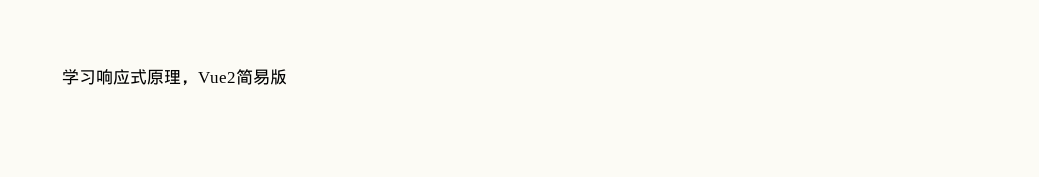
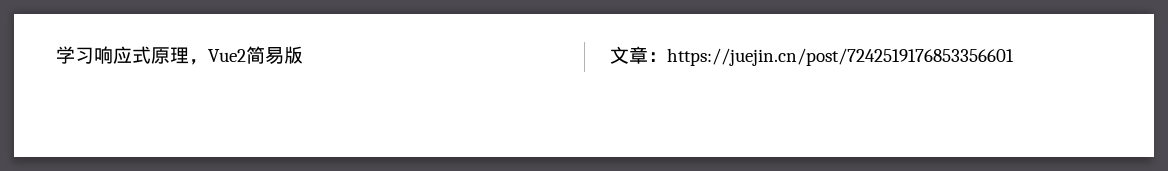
(287, 77) none -> [610,46,1014,66] // 文章：https://juejin.cn/post/7242519176853356601

